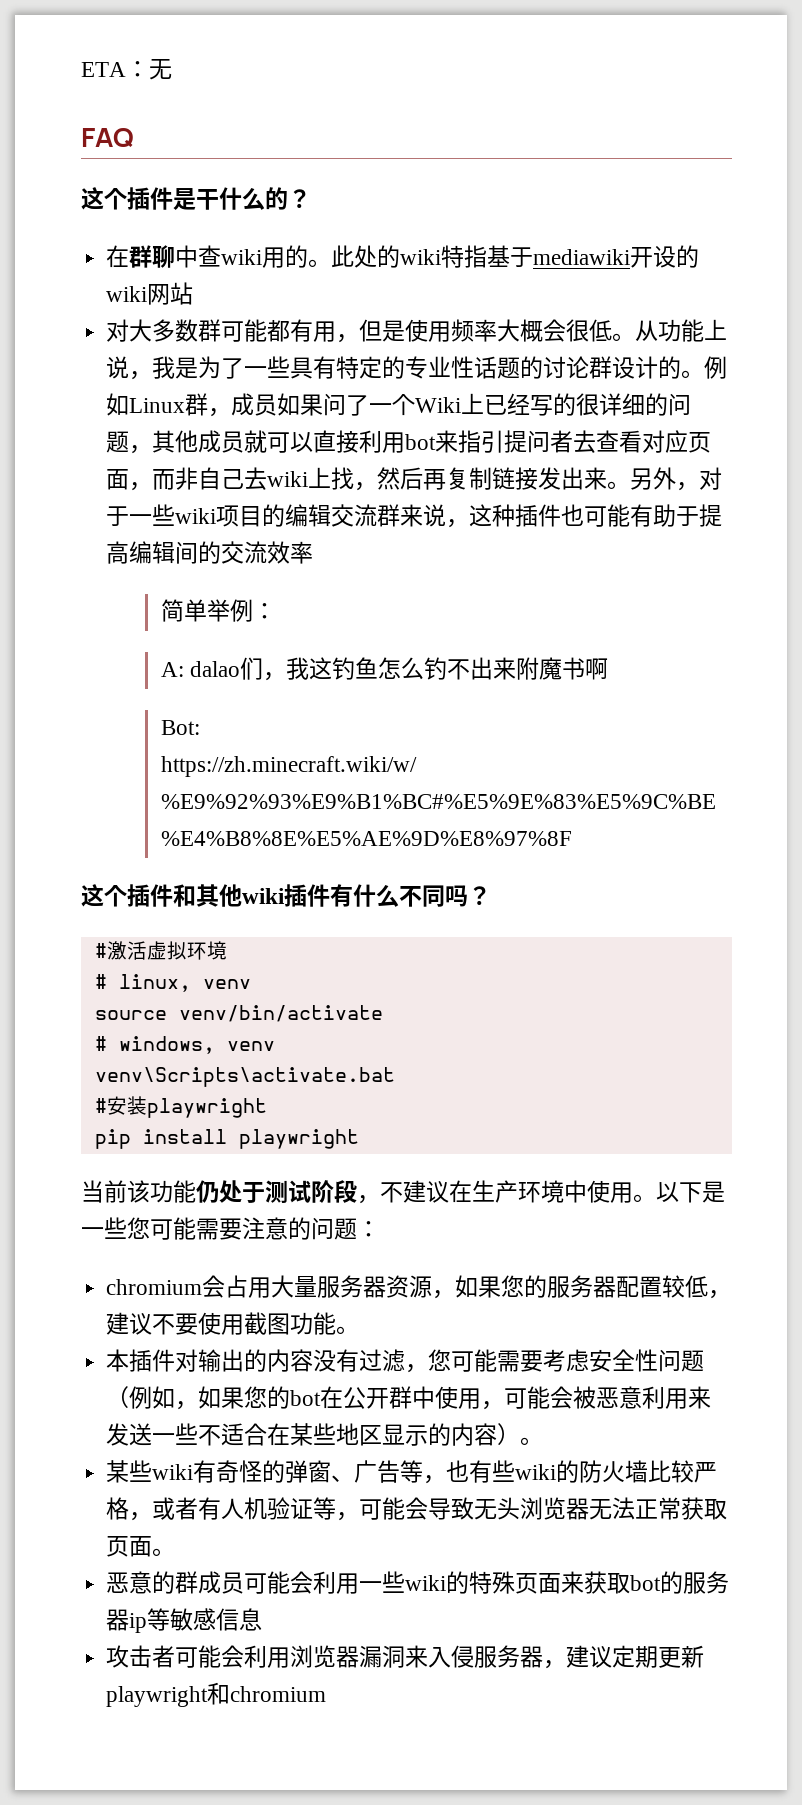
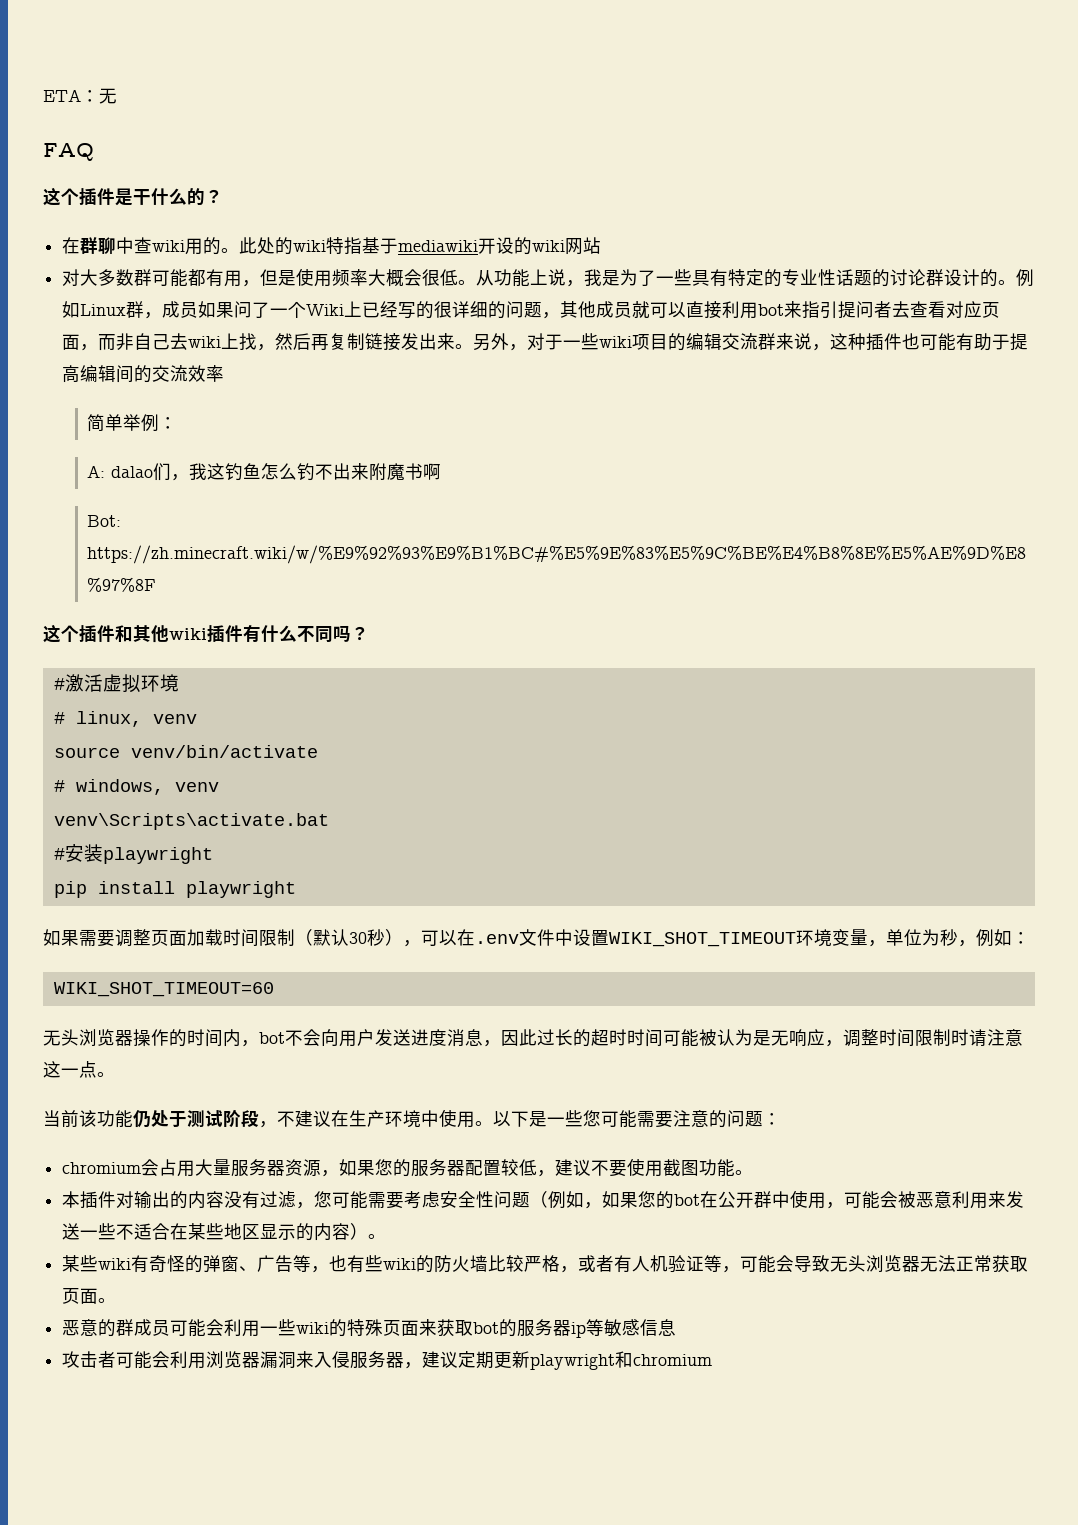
(359, 1139) none -> [43,929,1030,947] [53,982,274,997] [43,1029,1023,1047] [43,1061,115,1078] // 如果需要调整页面加载时间限制（默认30秒），可以在.env文件中设置WIKI_SHOT_TIMEOUT环境变量，单位为秒，例如： // WIKI_SHOT_TIMEOUT=60 // 无头浏览器操作的时间内，bot不会向用户发送进度消息，因此过长的超时时间可能被认为是无响应，调整时间限制时请注意这一点。

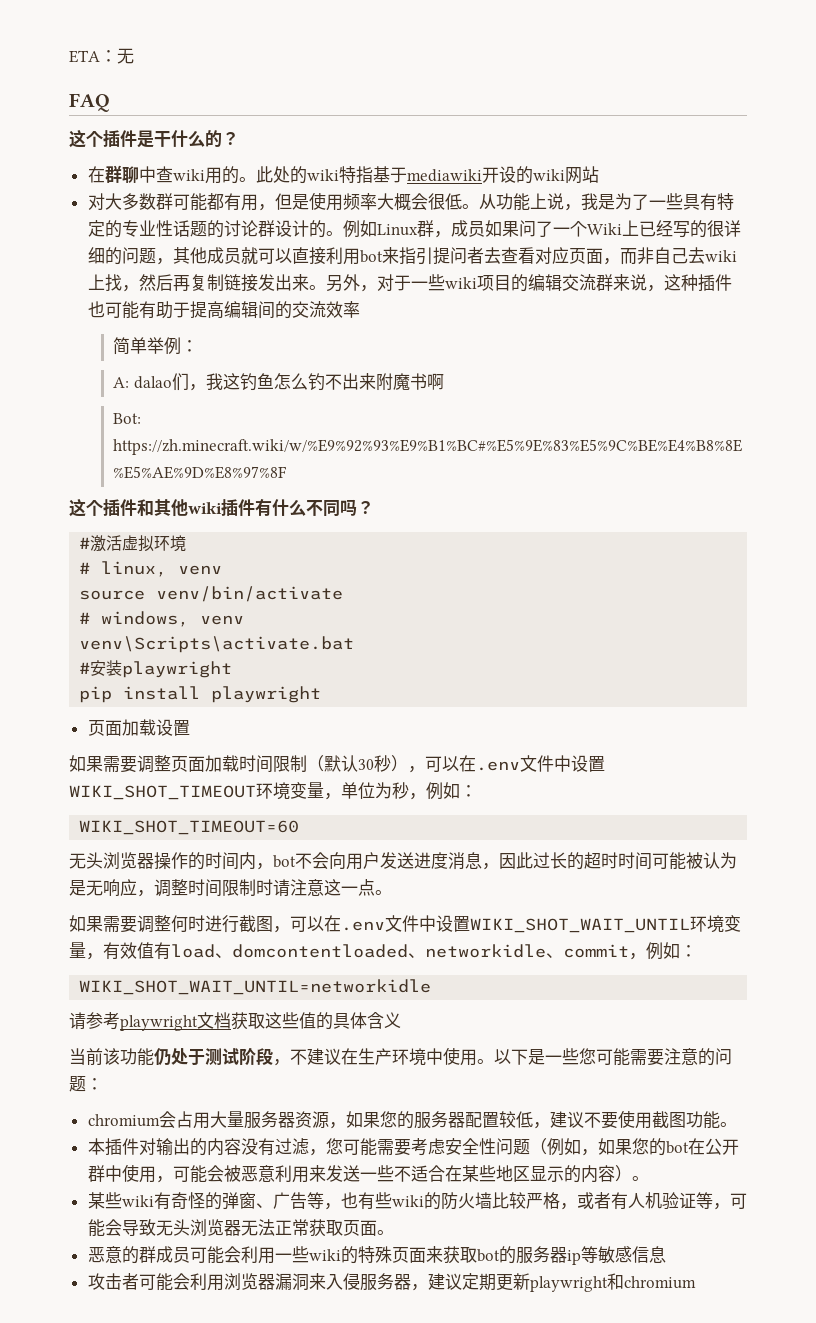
(296, 889) none -> [87,719,190,736] // 页面加载设置
(115, 1074) none -> [69,915,741,933] [69,942,697,960] [79,979,432,995] [69,1012,401,1031] // 如果需要调整何时进行截图，可以在.env文件中设置WIKI_SHOT_WAIT_UNTIL环境变量，有效值有load、domcontentloaded、networkidle、commit，例如： // WIKI_SHOT_WAIT_UNTIL=networkidle // 请参考playwright文档获取这些值的具体含义

